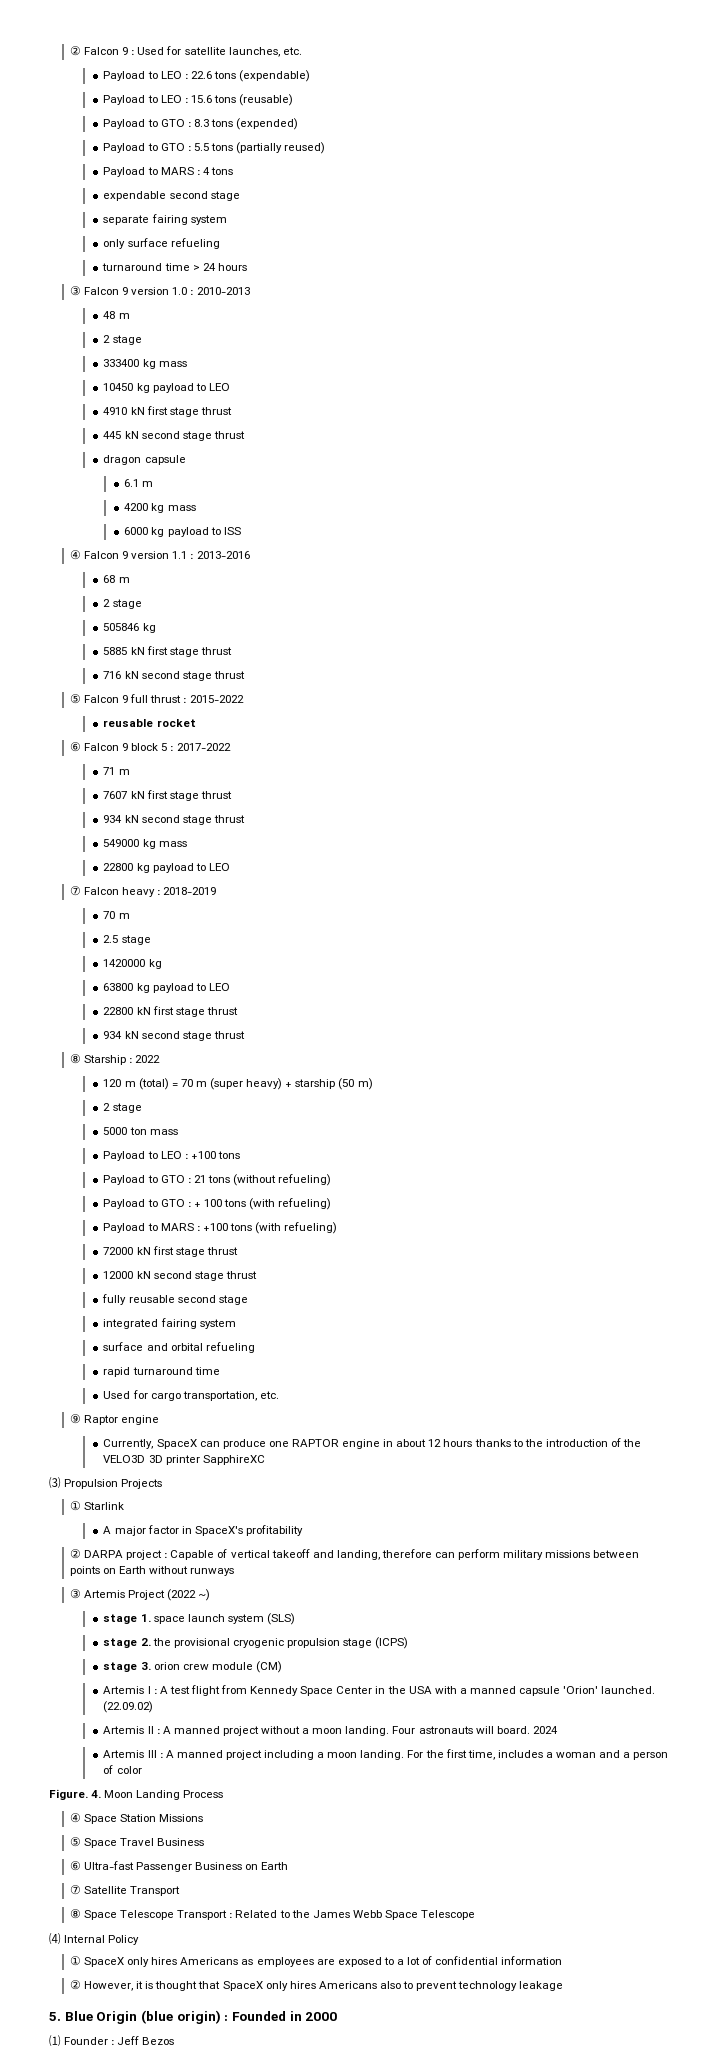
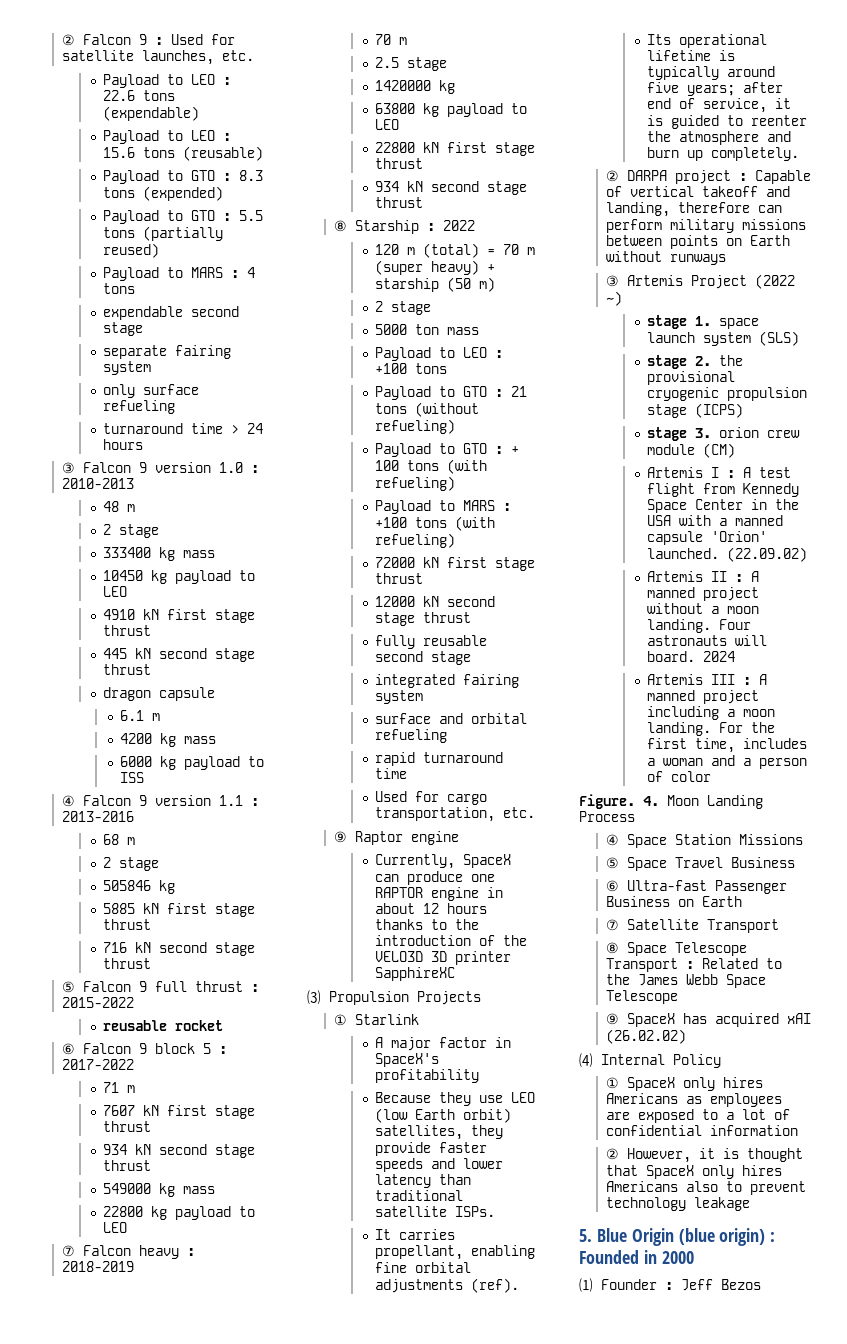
(303, 1530) none -> [375,1092,536,1106] [375,1108,512,1123] [375,1125,504,1140] [375,1142,488,1156] [375,1158,504,1172] [375,1174,472,1188] [375,1190,464,1201] [375,1206,496,1217] [375,1229,456,1240] [375,1245,536,1260] [375,1262,472,1273] [375,1278,520,1293] [647,34,768,48] [647,50,736,61] [647,66,776,80] [647,82,784,96] [647,98,792,113] [647,115,808,129] [647,131,792,145] [647,147,800,161] // Because they use LEO (low Earth orbit) satellites, they provide faster speeds and lower latency than traditional satellite ISPs. // It carries propellant, enabling fine orbital adjustments (ref). // Its operational lifetime is typically around five years; after end of service, it is guided to reenter the atmosphere and burn up completely.
(476, 1915) none -> [605,1013,811,1027] [605,1029,686,1044] // ⑨ SpaceX has acquired xAI (26.02.02)

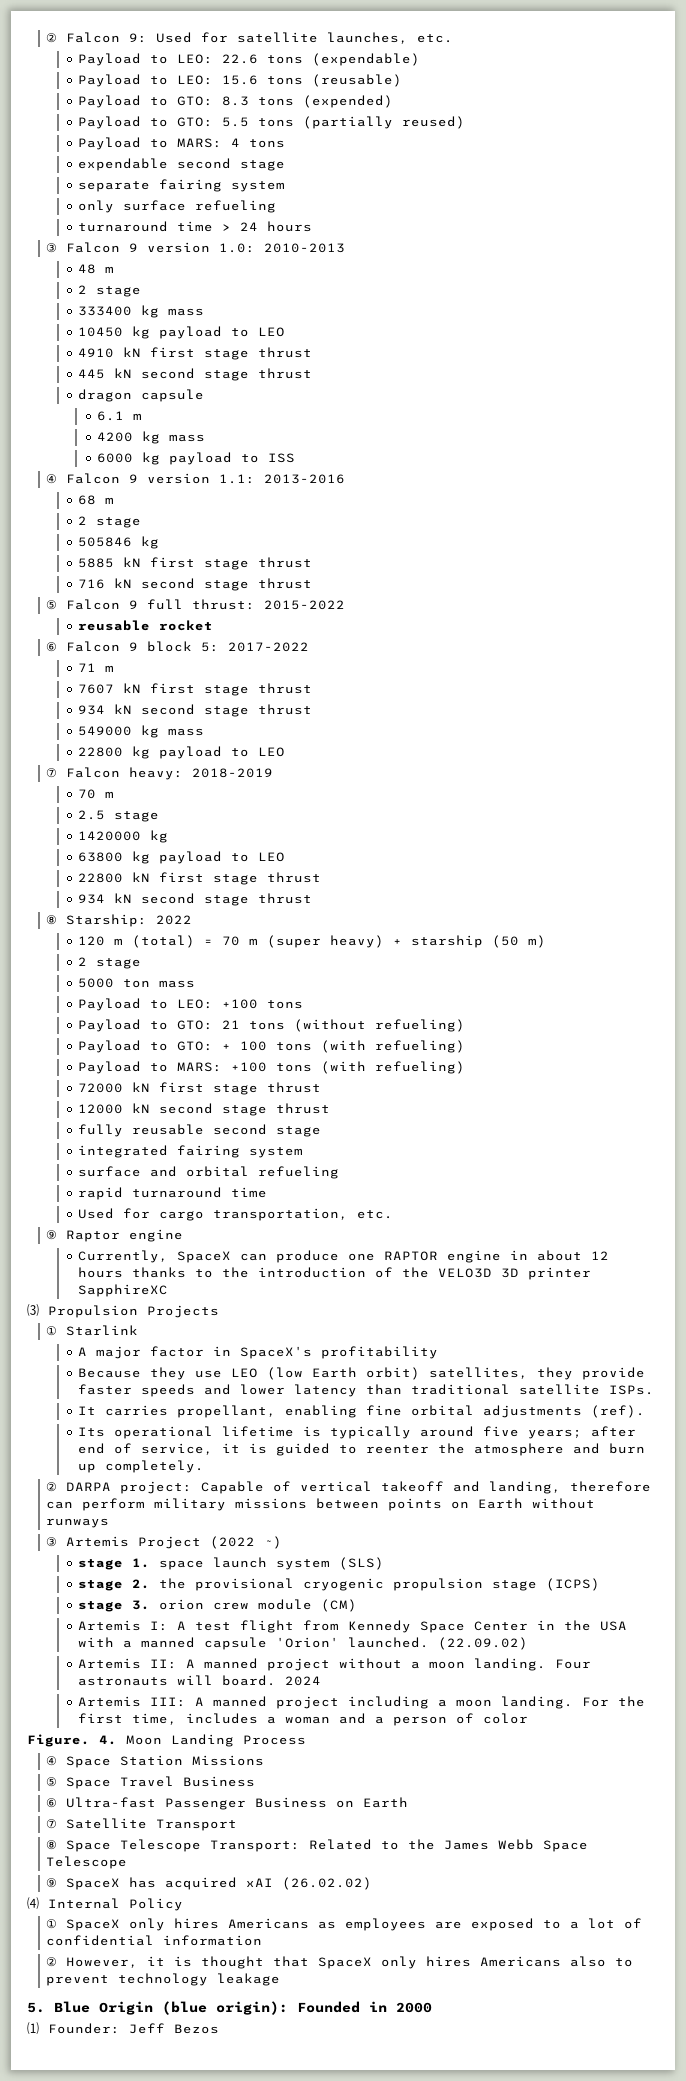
[138,34,163,45] 9 : -> [128,33,147,43] 9:
[191,74,232,85] LEO : -> [177,54,214,64] LEO:
[191,130,232,141] LEO : -> [177,75,214,85] LEO:
[191,170,232,181] GTO : -> [177,96,214,106] GTO:
[191,210,232,221] GTO : -> [177,117,214,127] GTO:
[191,267,240,278] MARS : -> [177,138,223,148] MARS:
[218,462,259,473] 1.0 : -> [218,243,255,253] 1.0:
[218,795,259,806] 1.1 : -> [218,474,255,484] 1.1:
[194,981,259,992] thrust : -> [191,599,255,610] thrust:
[202,1043,227,1054] 5 : -> [200,642,219,652] 5:
[138,1245,195,1259] heavy : -> [128,767,183,780] heavy:
[354,220,435,234] Starship : -> [65,914,147,927] Starship:
[463,347,504,358] LEO : -> [177,999,214,1009] LEO:
[463,386,504,397] GTO : -> [177,1020,214,1030] GTO:
[463,443,504,454] GTO : -> [177,1041,214,1051] GTO:
[463,500,512,511] MARS : -> [177,1062,223,1072] MARS:
[674,170,747,184] project : -> [119,1481,192,1494] project:
[711,467,736,478] I : -> [150,1621,169,1631] I:
[711,571,744,582] II : -> [150,1659,178,1669] II:
[711,674,752,685] III : -> [150,1697,187,1707] III:
[605,958,694,972] Transport : -> [209,1840,300,1852] Transport:
[719,1228,776,1246] origin) : -> [216,2001,288,2015] origin):
[601,1279,673,1290] Founder : -> [48,2023,120,2034] Founder:

